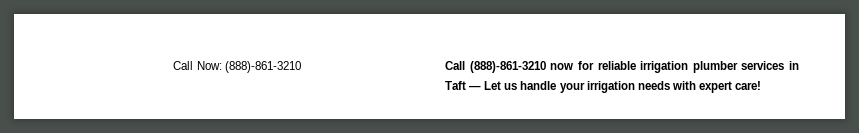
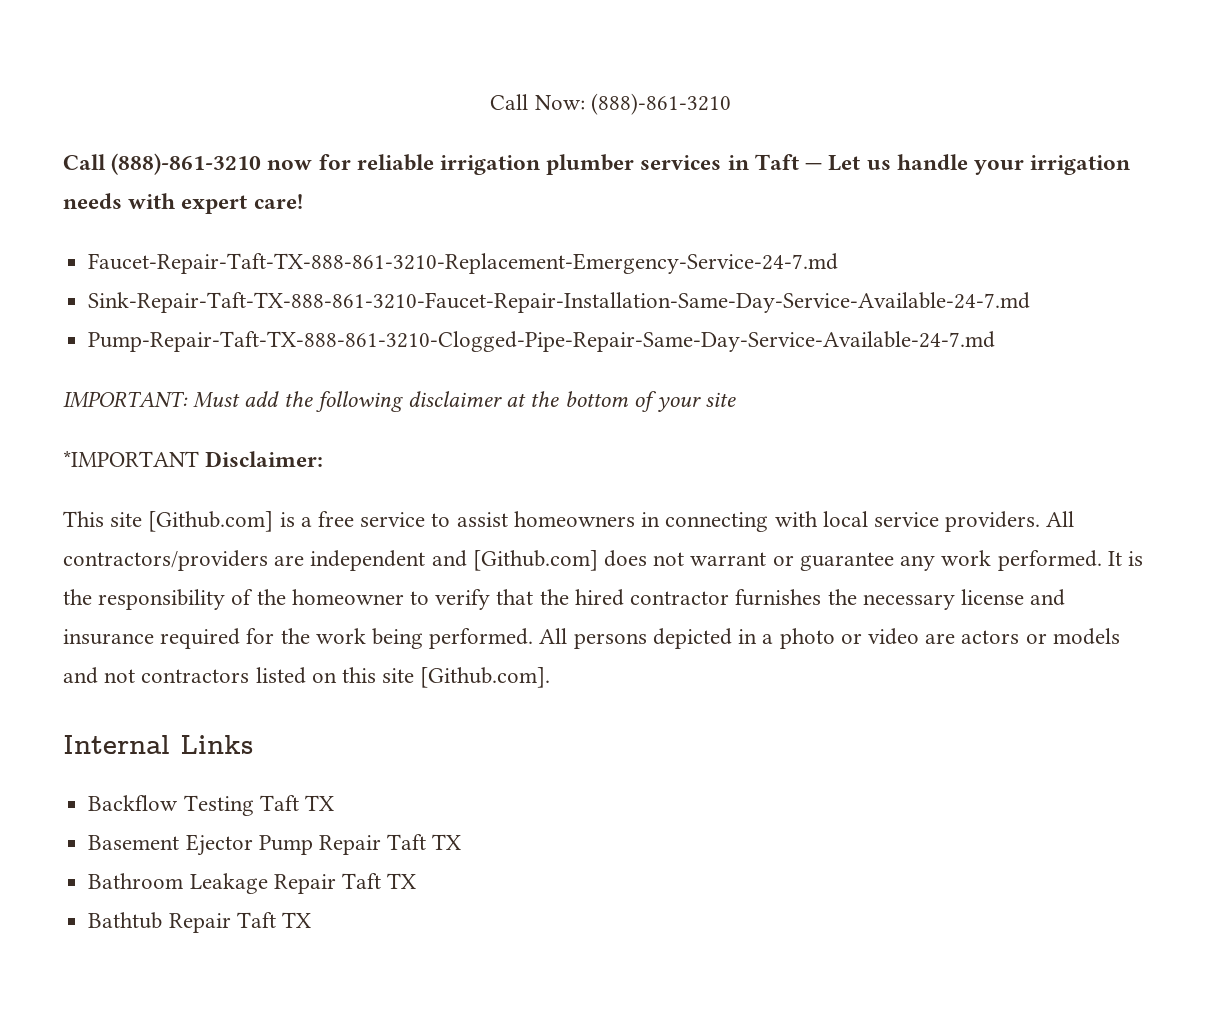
(762, 85) none -> [88,253,839,274] [88,292,1031,313] [88,331,996,352] [63,391,737,412] [63,450,324,467] [63,511,1075,532] [63,550,1143,571] [63,589,1066,610] [63,628,1120,649] [63,667,551,688] [63,735,253,754] [88,795,334,816] [88,834,462,856] [88,873,417,894] [88,912,311,933] // Faucet-Repair-Taft-TX-888-861-3210-Replacement-Emergency-Service-24-7.md // Sink-Repair-Taft-TX-888-861-3210-Faucet-Repair-Installation-Same-Day-Service-Available-24-7.md // Pump-Repair-Taft-TX-888-861-3210-Clogged-Pipe-Repair-Same-Day-Service-Available-24-7.md // IMPORTANT: Must add the following disclaimer at the bottom of your site // *IMPORTANT Disclaimer: // This site [Github.com] is a free service to assist homeowners in connecting with local service providers. All contractors/providers are independent and [Github.com] does not warrant or guarantee any work performed. It is the responsibility of the homeowner to verify that the hired contractor furnishes the necessary license and insurance required for the work being performed. All persons depicted in a photo or video are actors or models and not contractors listed on this site [Github.com]. // Internal Links // Backflow Testing Taft TX // Basement Ejector Pump Repair Taft TX // Bathroom Leakage Repair Taft TX // Bathtub Repair Taft TX

